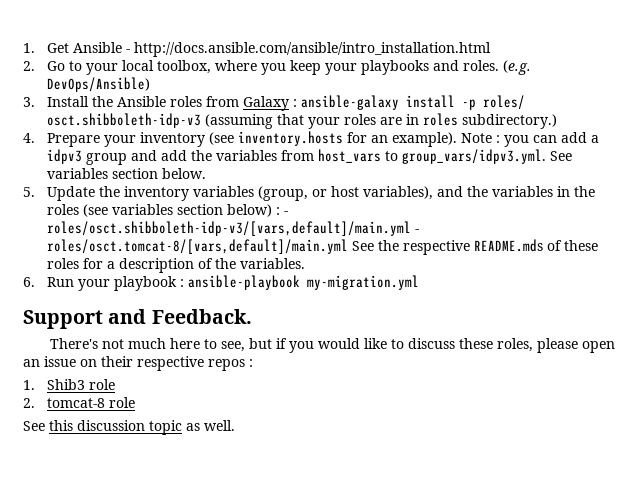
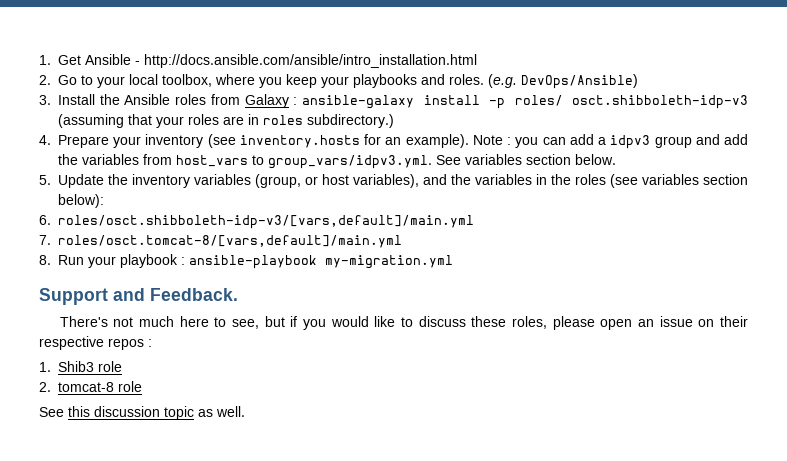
[226,204,288,217] below) : - -> [58,194,104,208] [39,215,51,225] below): // 6.
[414,229,419,233] - -> [39,235,51,245] // 7.
[351,239,598,255] [46,258,305,273] [23,277,35,287] See the respective README.mds of these roles for a description of the variables. // 6. -> [39,255,51,265] // 8.

